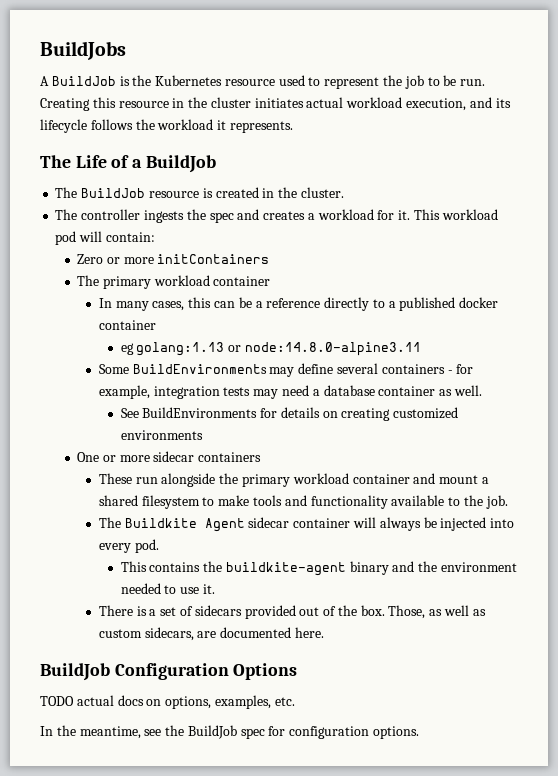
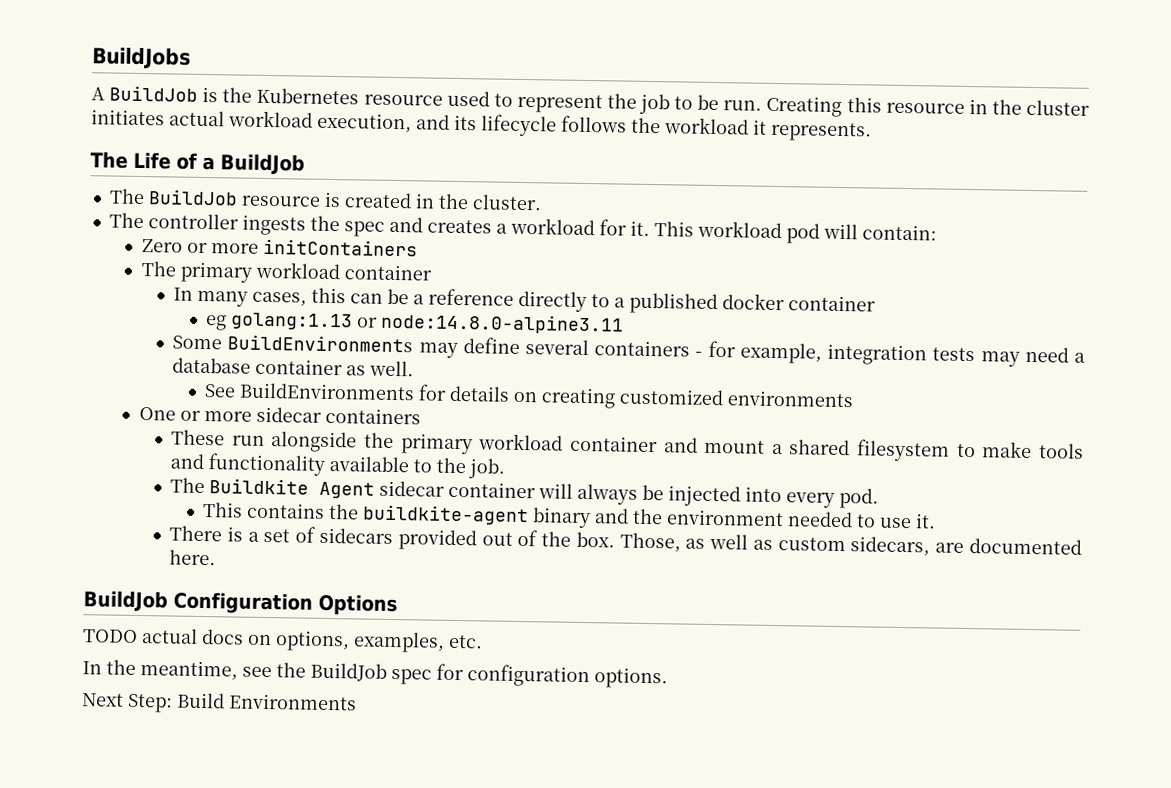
(420, 732) none -> [82,692,357,713] // Next Step: Build Environments

